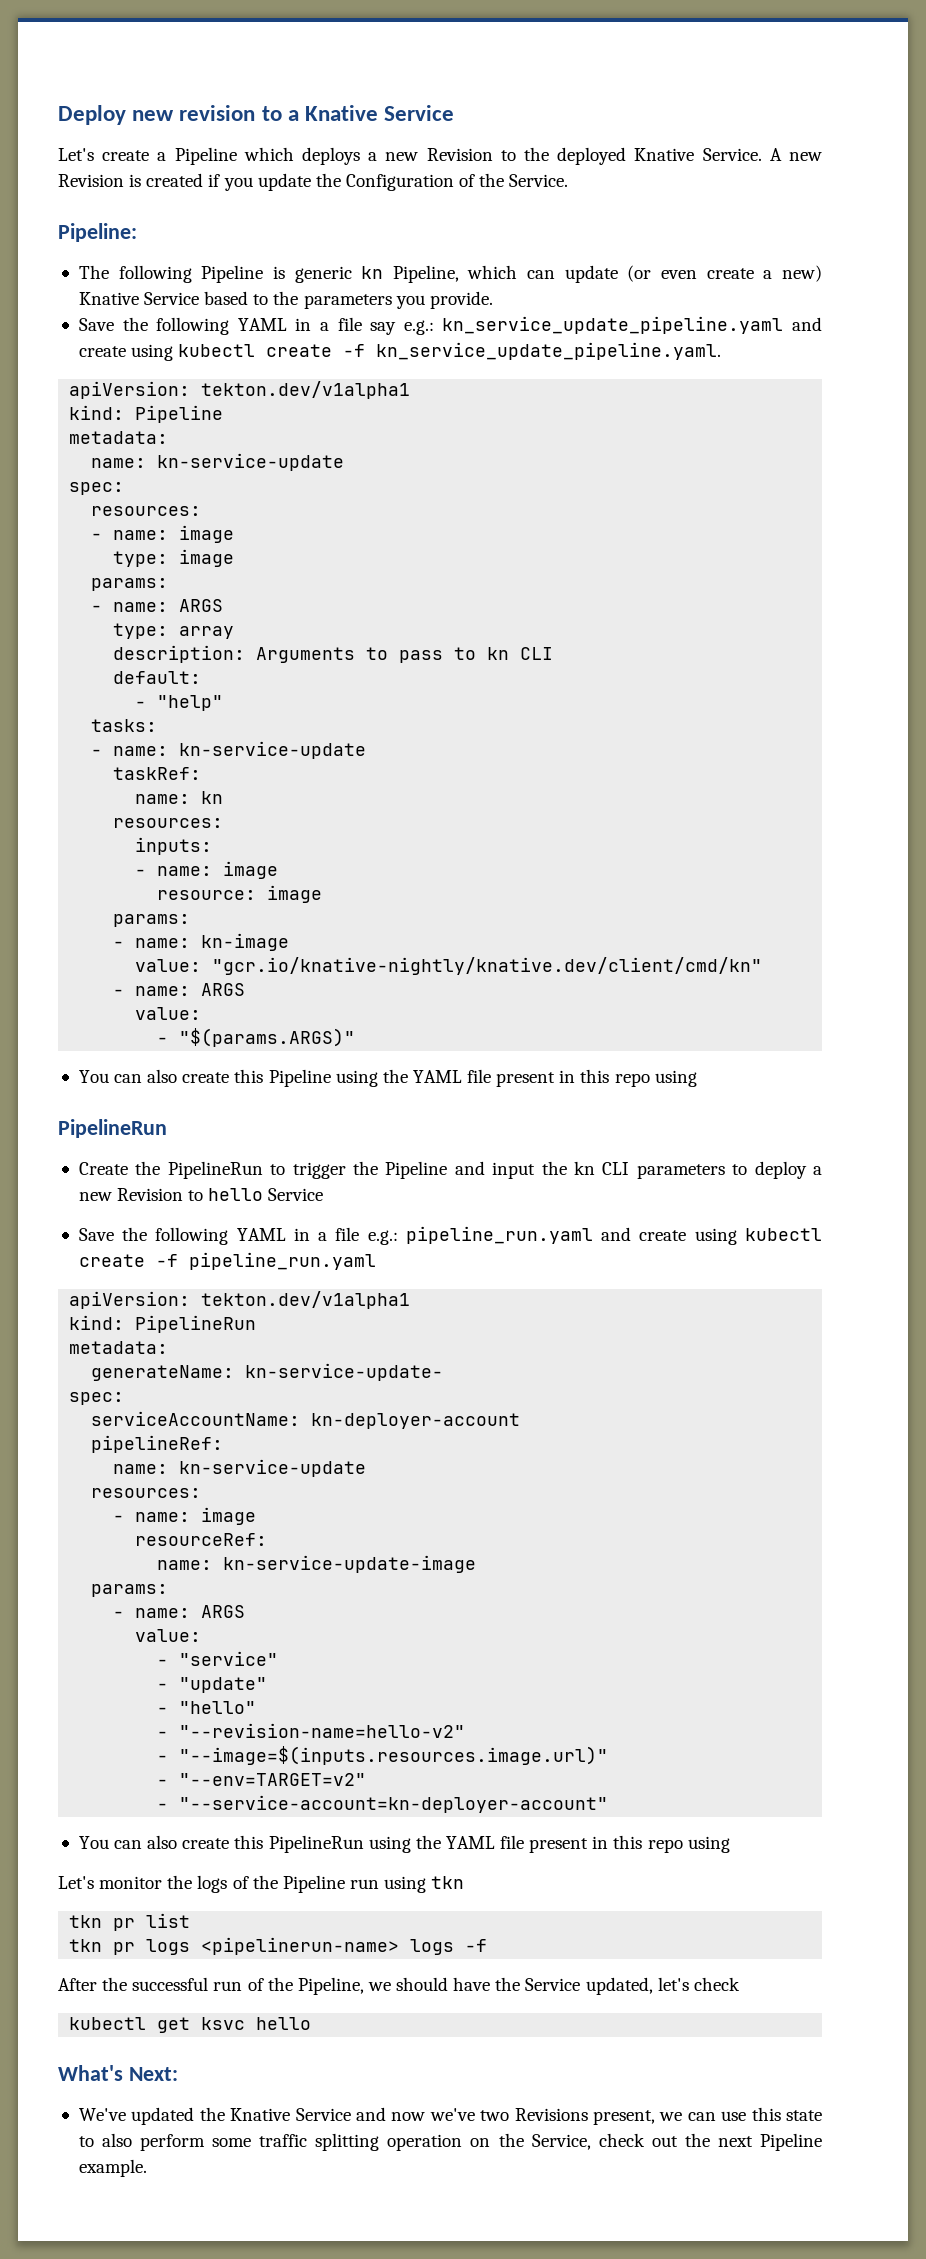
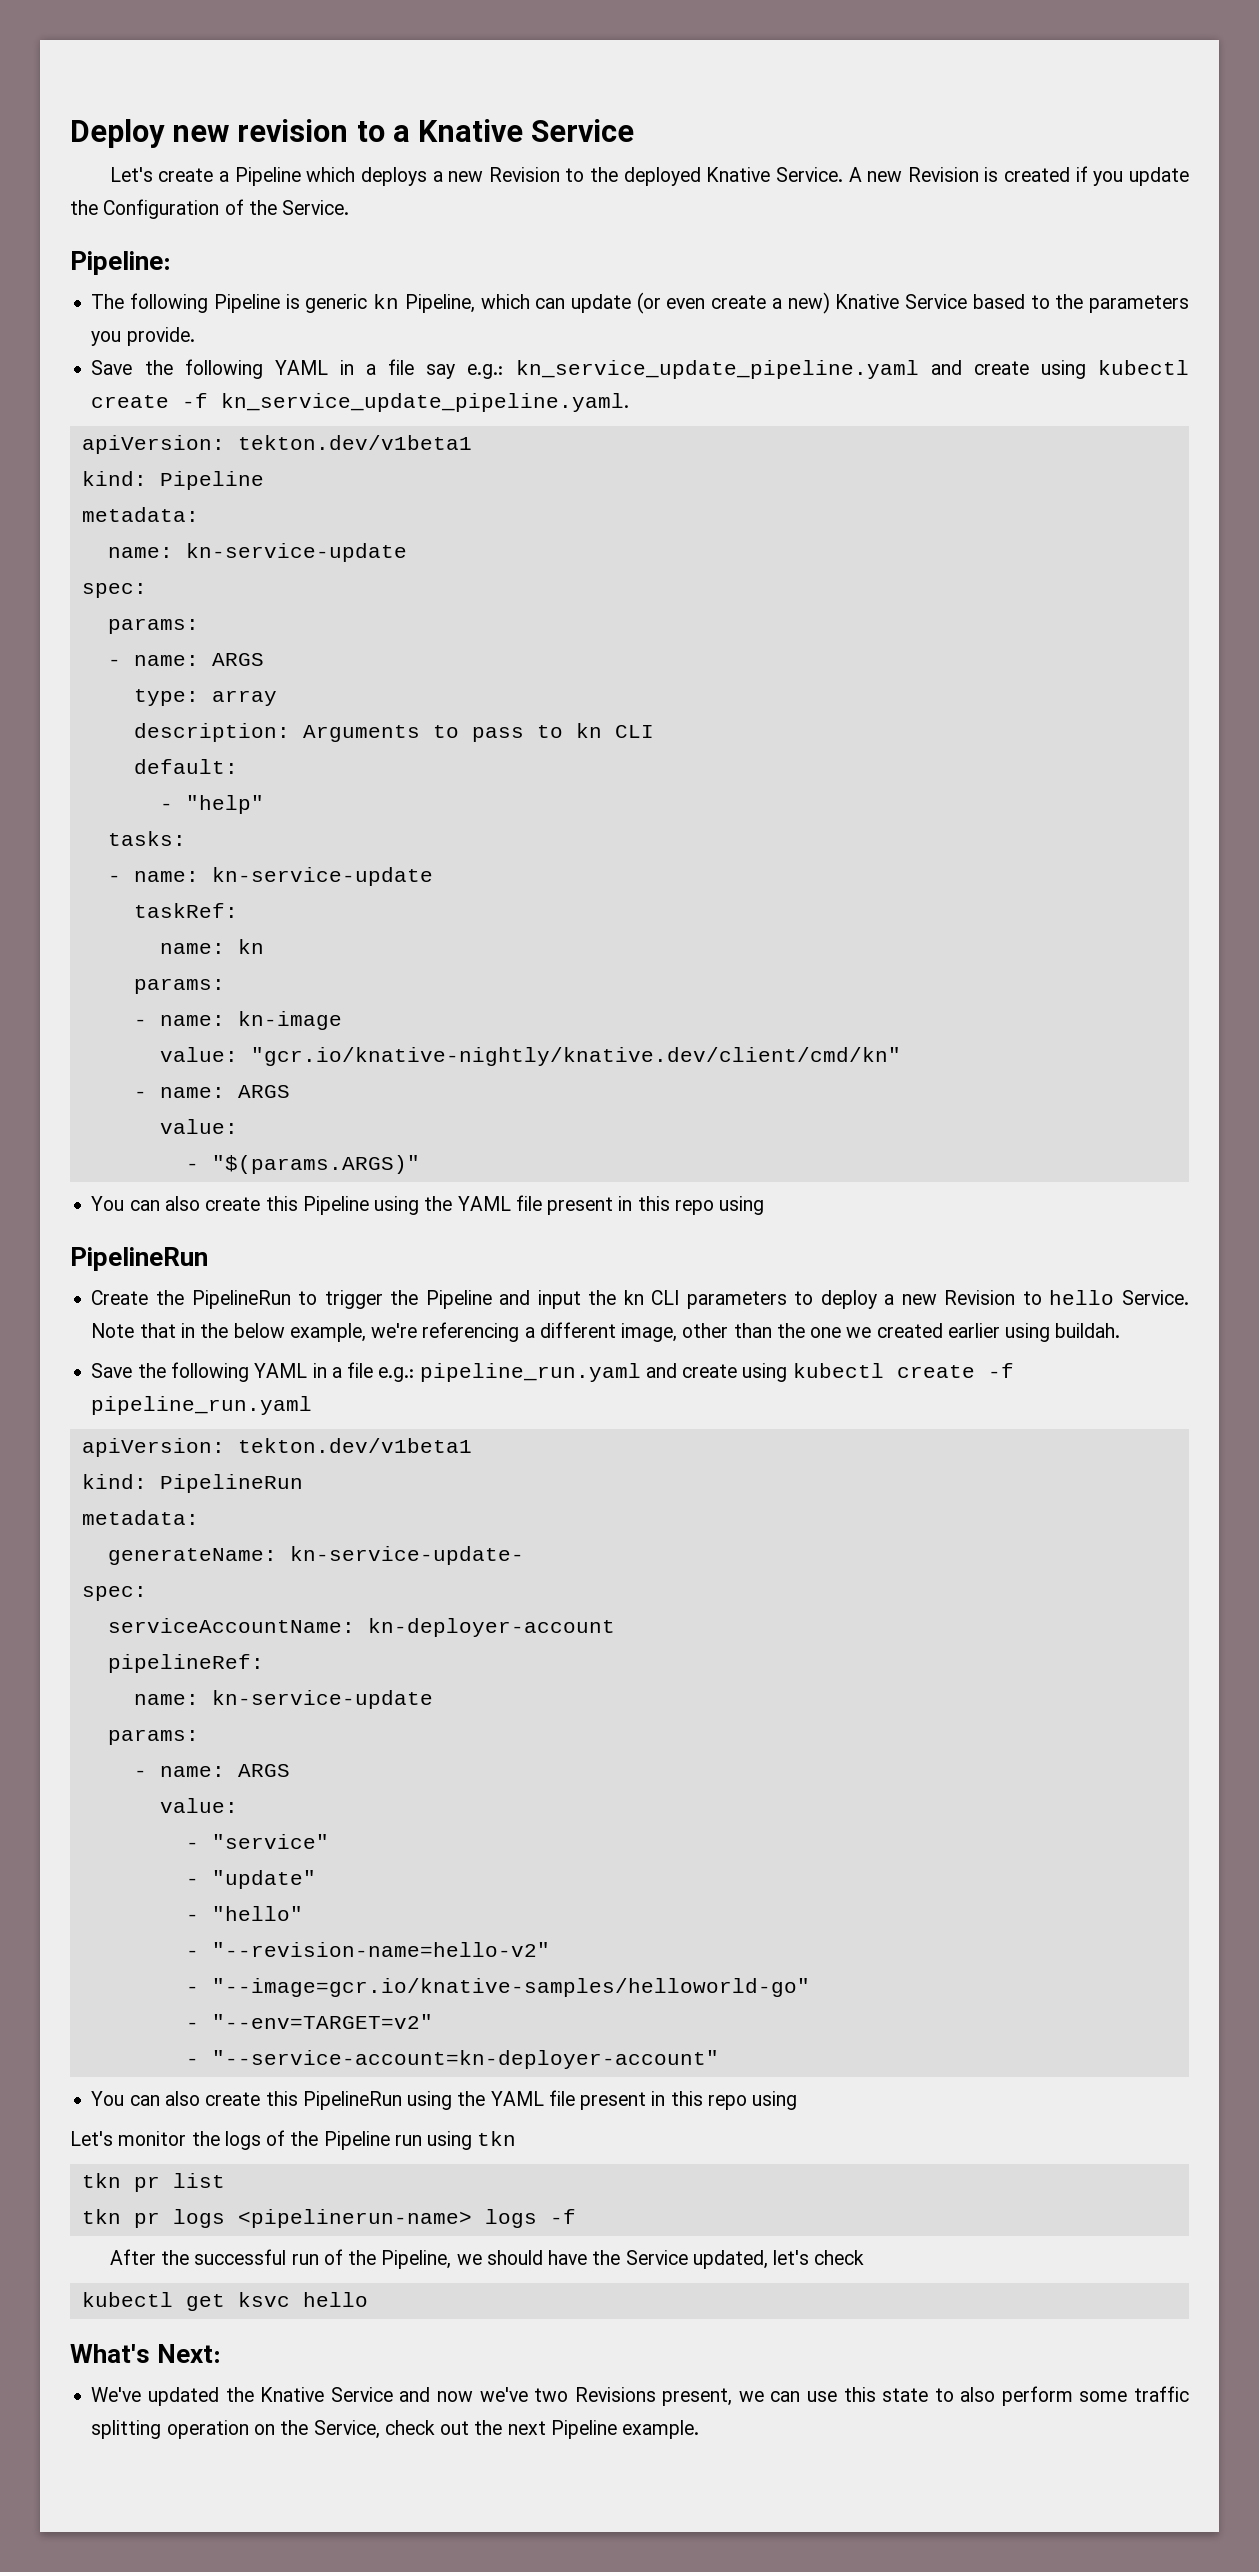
[201,381,411,399] tekton.dev/v1alpha1 -> [237,435,472,450] tekton.dev/v1beta1
[91,506,202,516] [91,525,235,543] [113,549,235,567] // resources: // - name: image // type: image -> (147, 590) none
[113,818,224,828] [135,837,213,855] [135,861,279,879] [157,885,323,903] // resources: // inputs: // - name: image // resource: image -> (264, 946) none
[268,1188,324,1201] Service -> [1122,1290,1190,1305] [91,1322,1121,1342] Service. Note that in the below example, we're referencing a different image, other than the one we created earlier using buildah.
[201,1291,411,1309] tekton.dev/v1alpha1 -> [237,1438,472,1453] tekton.dev/v1beta1
[91,1488,202,1498] [113,1507,257,1525] [135,1533,268,1546] [157,1555,477,1573] // resources: // - name: image // resourceRef: // name: kn-service-update-image -> (433, 1699) none
[179,1746,609,1765] "--image=$(inputs.resources.image.url)" -> [211,1978,810,1997] "--image=gcr.io/knative-samples/helloworld-go"

